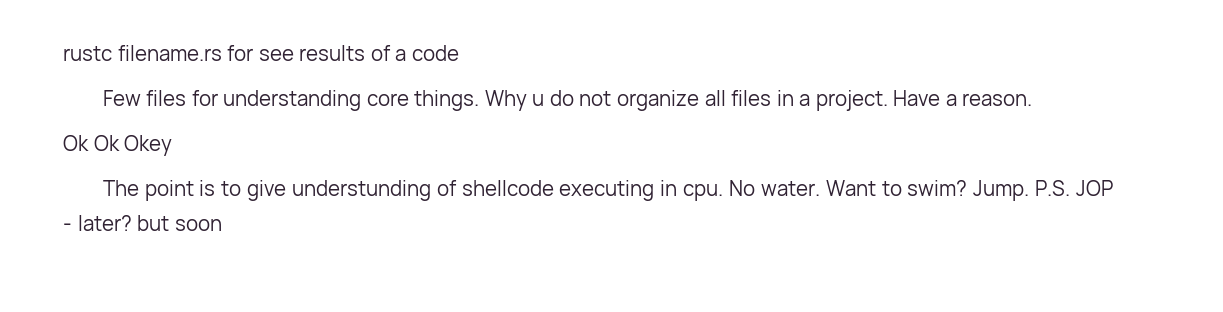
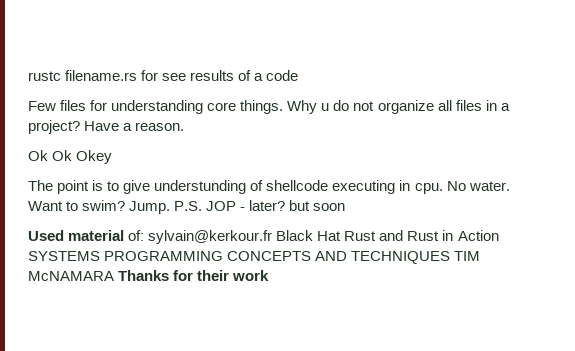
[815,90,888,111] project. -> [28,120,80,134] project?
(222, 225) none -> [28,230,499,244] [28,251,481,264] [28,270,270,281] // Used material of: sylvain@kerkour.fr Black Hat Rust and Rust in Action SYSTEMS PROGRAМMING CONCEPTS AND TECHNIQUES TIM McNAМARA Thanks for their work

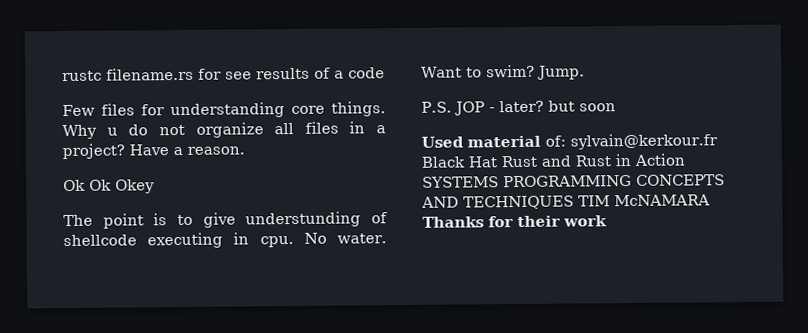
(171, 207) none -> (585, 72) //

